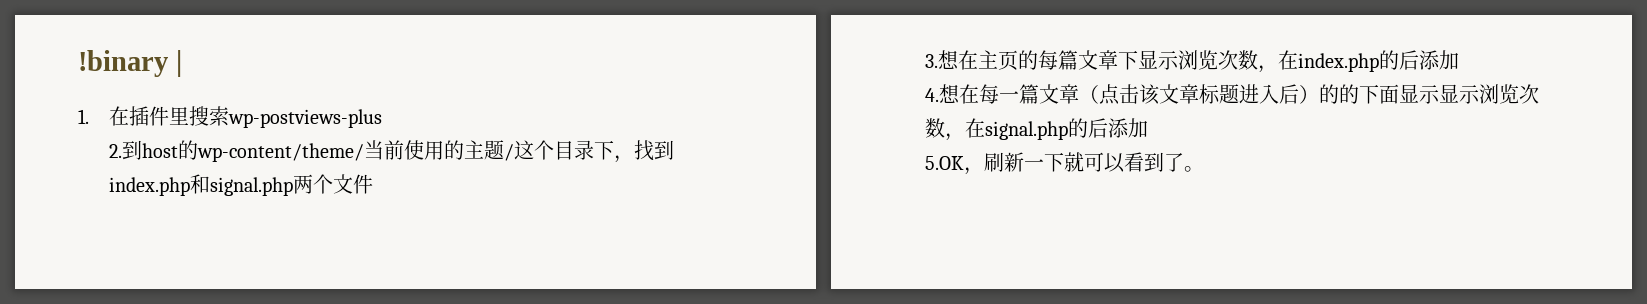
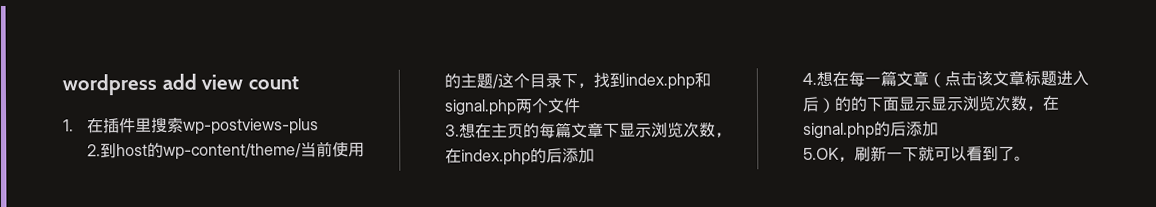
[78,50,182,77] !binary | -> [62,73,299,96] wordpress add view count

